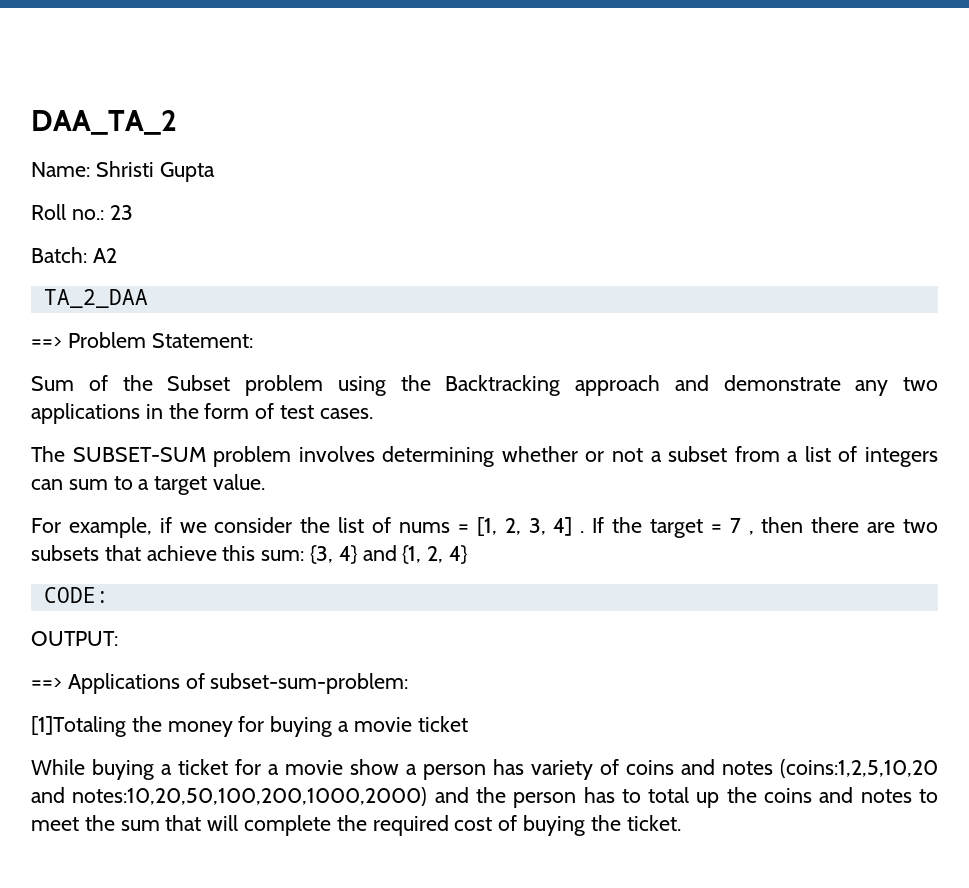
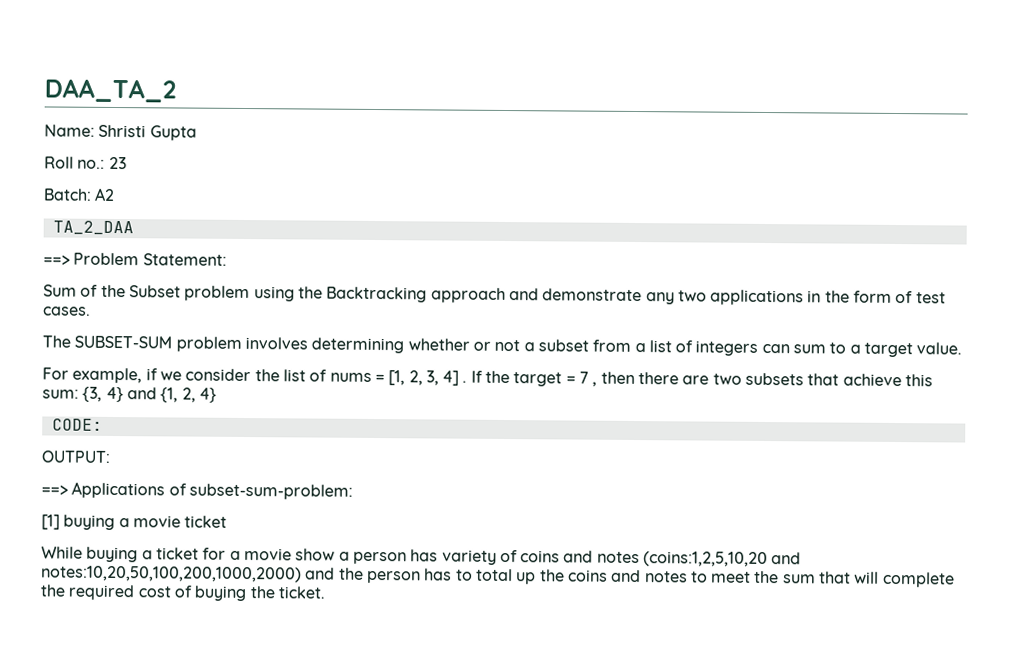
[31,716,265,737] [1]Totaling the money for -> [41,514,60,530] [1]

